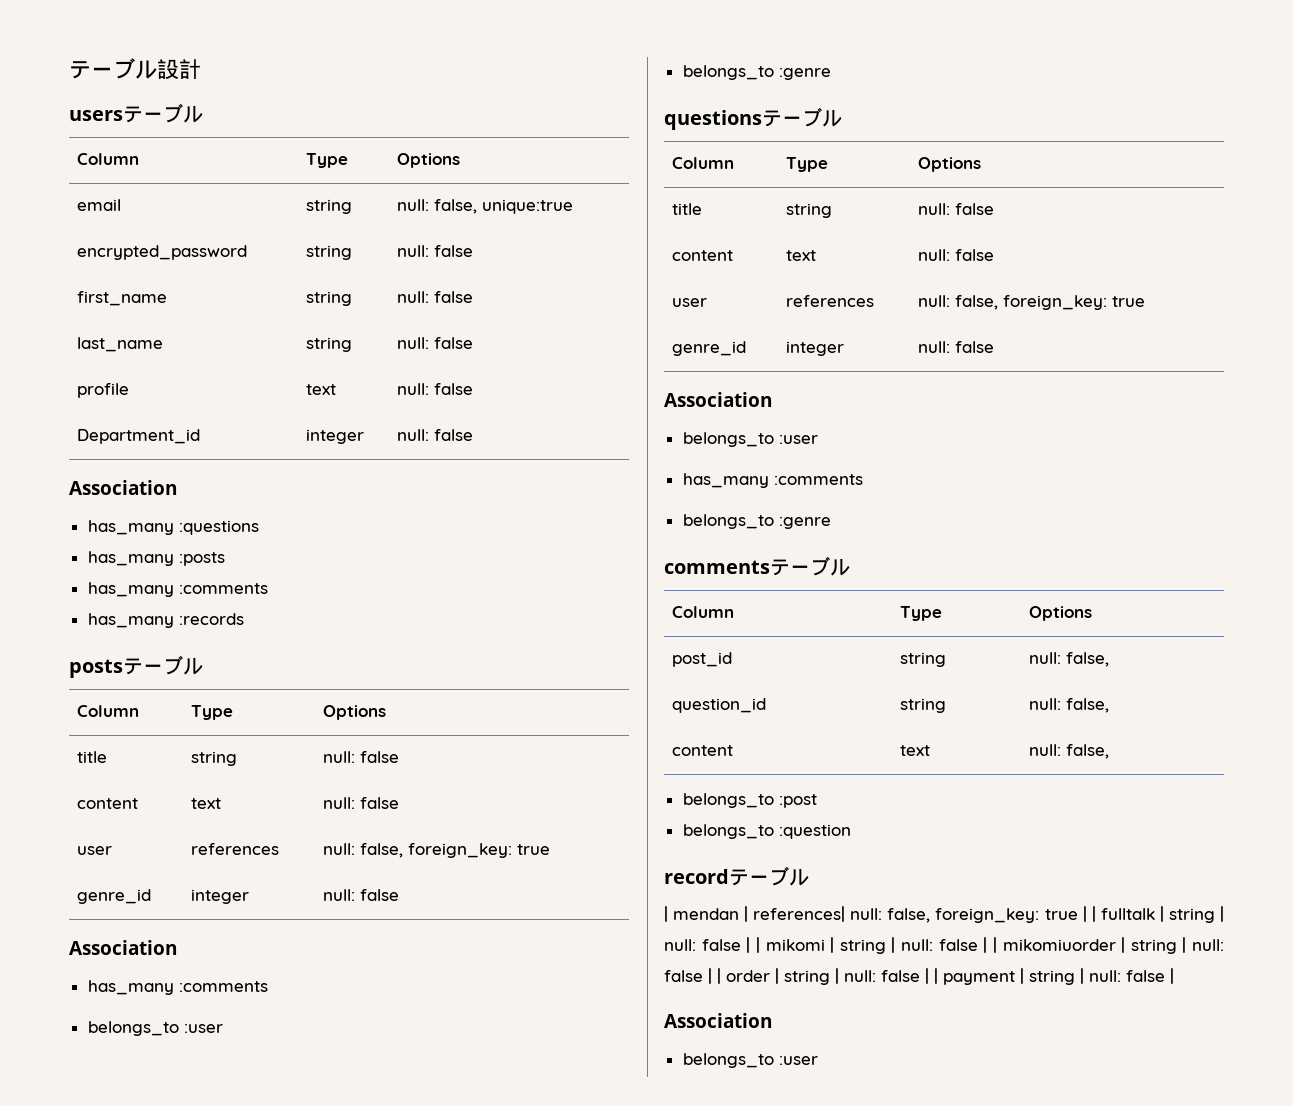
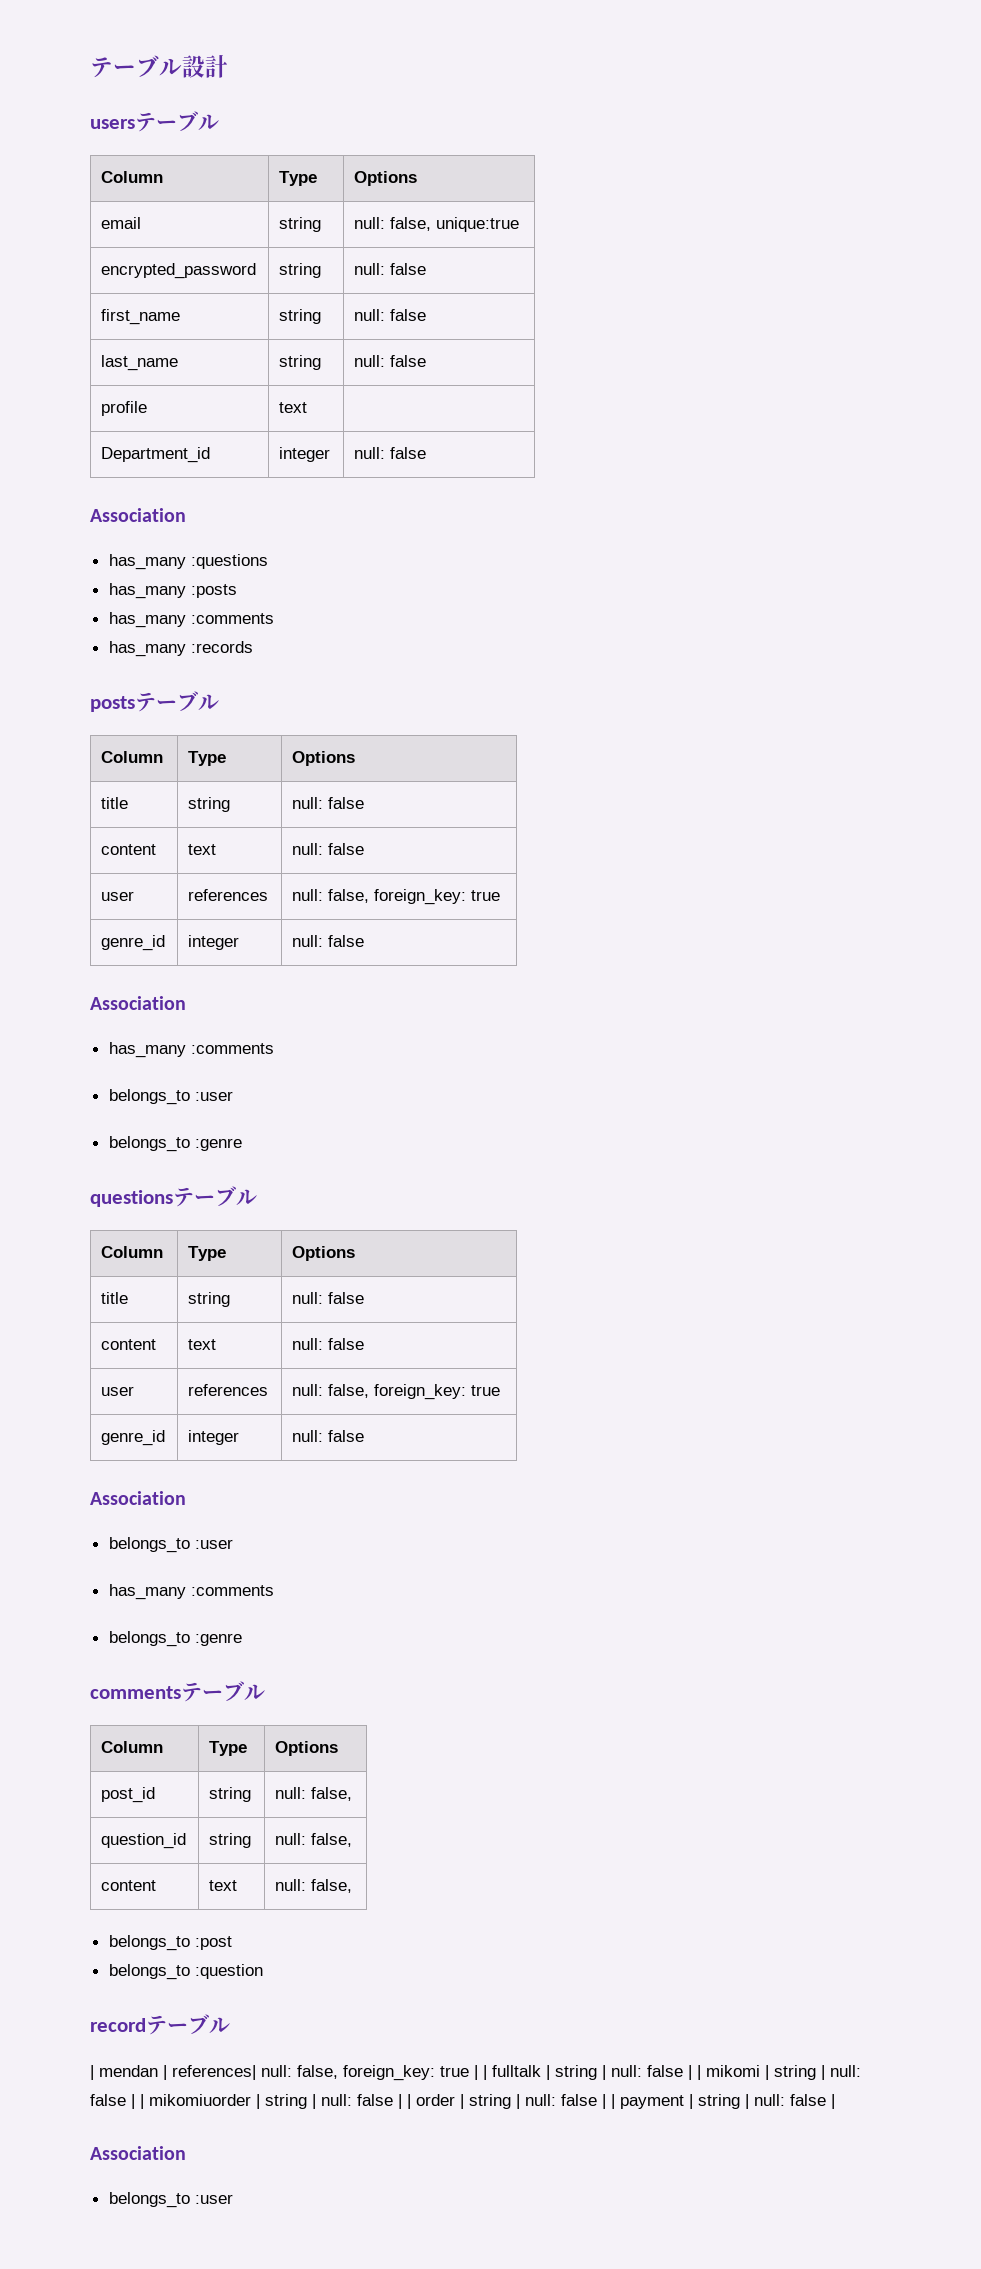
[396,383,473,395] null: false -> (308, 407) none

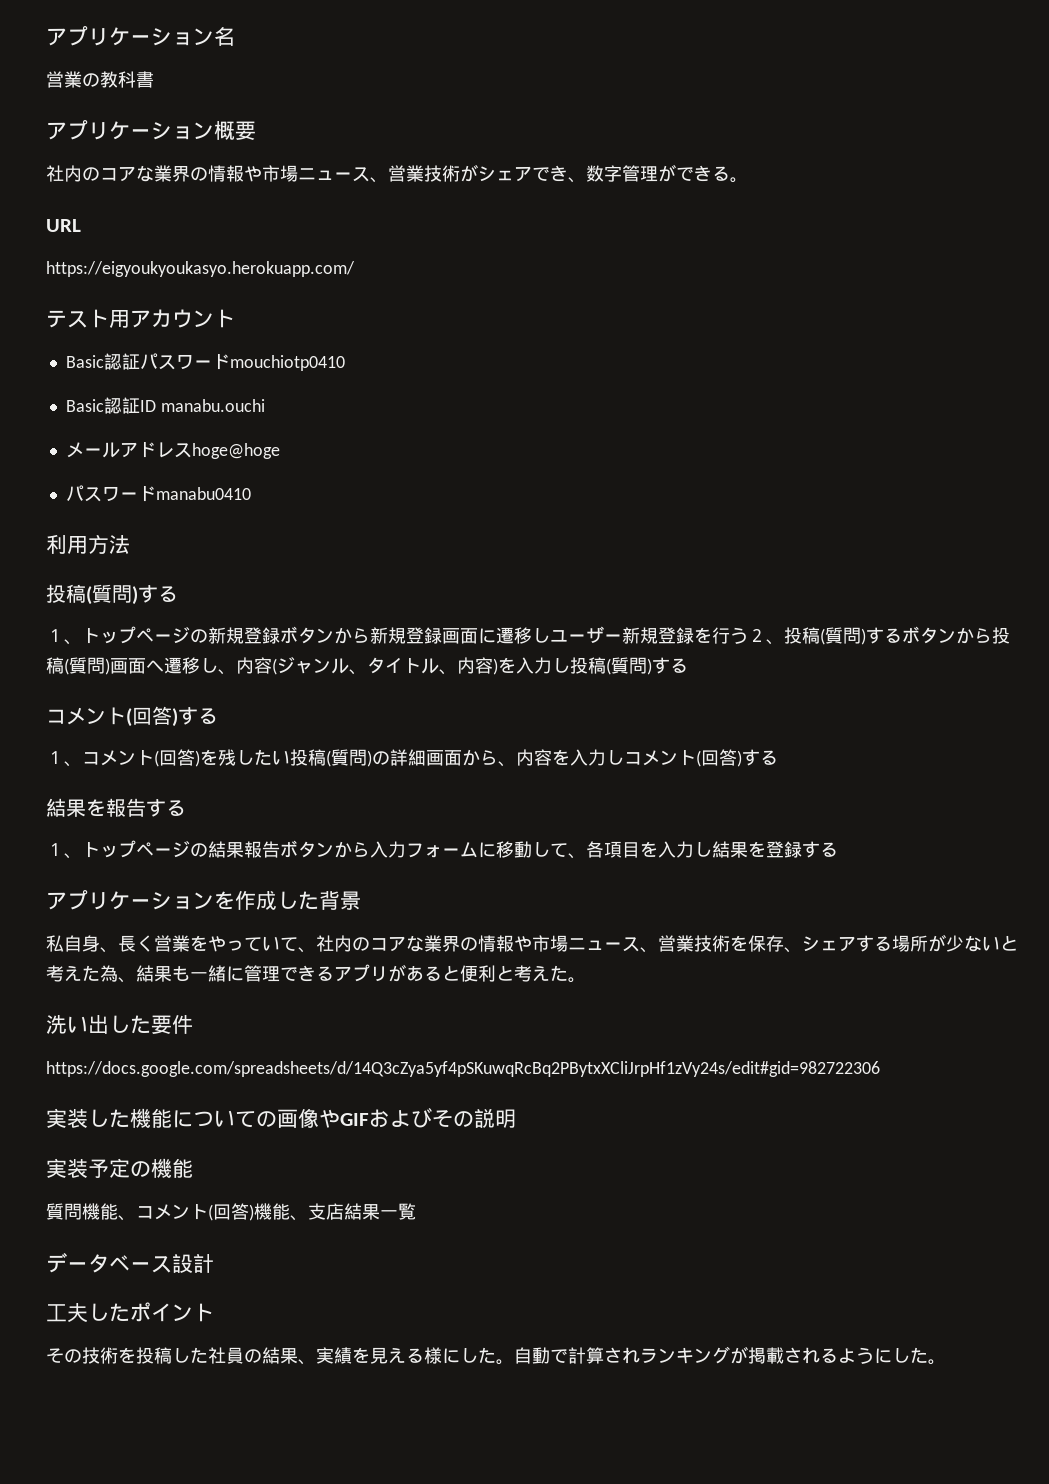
[90,55,228,78] [90,111,219,132] [101,171,164,183] [279,171,318,186] [354,171,418,186] [101,217,142,229] [279,217,322,232] [354,217,520,232] [101,263,257,279] [279,263,322,278] [354,263,427,275] [101,309,181,325] [279,309,322,324] [354,309,427,321] [101,355,179,371] [279,355,322,370] [354,355,427,367] [101,401,148,416] [279,402,308,413] [101,447,211,463] [279,447,331,462] [354,447,427,459] [90,508,186,522] [108,554,268,570] [108,583,237,599] [108,612,274,628] [108,641,253,657] [90,691,219,712] [101,751,164,763] [188,751,227,766] [292,751,356,766] [101,797,129,809] [188,797,231,812] [292,797,365,809] [101,844,157,855] [188,844,217,855] [292,843,365,855] [101,891,135,901] [188,889,269,901] [292,889,501,905] [101,935,166,951] [188,935,240,950] [292,935,365,947] [90,996,186,1010] [108,1042,274,1058] [108,1089,233,1105] [108,1136,242,1152] [90,1186,257,1207] [101,1246,164,1258] [188,1246,227,1261] [292,1246,356,1261] [101,1292,129,1304] [188,1292,231,1307] [292,1292,365,1304] [101,1339,157,1350] [188,1339,217,1350] [292,1338,365,1350] [101,1386,135,1396] [188,1384,269,1396] [292,1384,501,1400] [101,1430,166,1446] [188,1430,240,1445] [292,1430,365,1442] [90,1491,186,1505] [108,1537,233,1553] [108,1584,274,1600] [108,1631,242,1647] [90,1681,265,1702] [101,1741,164,1753] [209,1741,248,1756] [275,1741,339,1756] [101,1787,156,1803] [209,1787,252,1802] [275,1787,353,1801] [101,1833,187,1849] [209,1833,252,1848] [275,1833,353,1847] [101,1880,157,1891] [209,1880,238,1891] [275,1879,353,1893] [108,1935,232,1951] [108,1964,263,1980] [90,2014,230,2035] [90,2065,861,2081] [90,2094,835,2109] [90,2146,186,2160] [108,2192,233,2208] テーブル設計 // usersテーブル // Column | Type | Options // email | string | null: false, unique:true // encrypted_password | string | null: false // first_name | string | null: false // last_name | string | null: false // profile | text | // Department_id | integer | null: false // Association // has_many :questions // has_many :posts // has_many :comments // has_many :records // postsテーブル // Column | Type | Options // title | string | null: false // content | text | null: false // user | references | null: false, foreign_key: true // genre_id | integer | null: false // Association // has_many :comments // belongs_to :user // belongs_to :genre // questionsテーブル // Column | Type | Options // title | string | null: false // content | text | null: false // user | references | null: false, foreign_key: true // genre_id | integer | null: false // Association // belongs_to :user // has_many :comments // belongs_to :genre // commentsテーブル // Column | Type | Options // post_id | string | null: false, // question_id | string | null: false, // content | text | null: false, // belongs_to :post // belongs_to :question // recordテーブル // | mendan | references| null: false, foreign_key: true | | fulltalk | string | null: false | | mikomi | string | null: false | | mikomiuorder | string | null: false | | order | string | null: false | | payment | string | null: false | // Association // belongs_to :user -> [46,26,235,46] [46,71,154,88] [46,120,256,140] [46,164,748,183] [46,219,81,232] [46,261,355,277] [46,309,235,328] [65,353,345,371] [65,397,265,414] [65,442,280,459] [65,485,251,502] [46,534,130,554] [46,584,178,605] [46,626,1010,645] [46,657,688,675] [46,706,218,727] [46,749,778,767] [46,798,186,817] [46,840,838,859] [46,890,361,910] [46,934,1018,953] [46,964,586,983] [46,1015,193,1034] [46,1061,880,1077] [46,1108,516,1128] [46,1158,193,1178] [46,1203,416,1221] [46,1252,214,1273] [46,1302,214,1323] [46,1346,946,1365] アプリケーション名 // 営業の教科書 // アプリケーション概要 // 社内のコアな業界の情報や市場ニュース、営業技術がシェアでき、数字管理ができる。 // URL // https://eigyoukyoukasyo.herokuapp.com/ // テスト用アカウント // Basic認証パスワードmouchiotp0410 // Basic認証ID manabu.ouchi // メールアドレスhoge@hoge // パスワードmanabu0410 // 利用方法 // 投稿(質問)する // １、トップページの新規登録ボタンから新規登録画面に遷移しユーザー新規登録を行う２、投稿(質問)するボタンから投稿(質問)画面へ遷移し、内容(ジャンル、タイトル、内容)を入力し投稿(質問)する // コメント(回答)する // １、コメント(回答)を残したい投稿(質問)の詳細画面から、内容を入力しコメント(回答)する // 結果を報告する // １、トップページの結果報告ボタンから入力フォームに移動して、各項目を入力し結果を登録する // アプリケーションを作成した背景 // 私自身、長く営業をやっていて、社内のコアな業界の情報や市場ニュース、営業技術を保存、シェアする場所が少ないと考えた為、結果も一緒に管理できるアプリがあると便利と考えた。 // 洗い出した要件 // https://docs.google.com/spreadsheets/d/14Q3cZya5yf4pSKuwqRcBq2PBytxXCliJrpHf1zVy24s/edit#gid=982722306 // 実装した機能についての画像やGIFおよびその説明 // 実装予定の機能 // 質問機能、コメント(回答)機能、支店結果一覧 // データベース設計 // 工夫したポイント // その技術を投稿した社員の結果、実績を見える様にした。自動で計算されランキングが掲載されるようにした。

